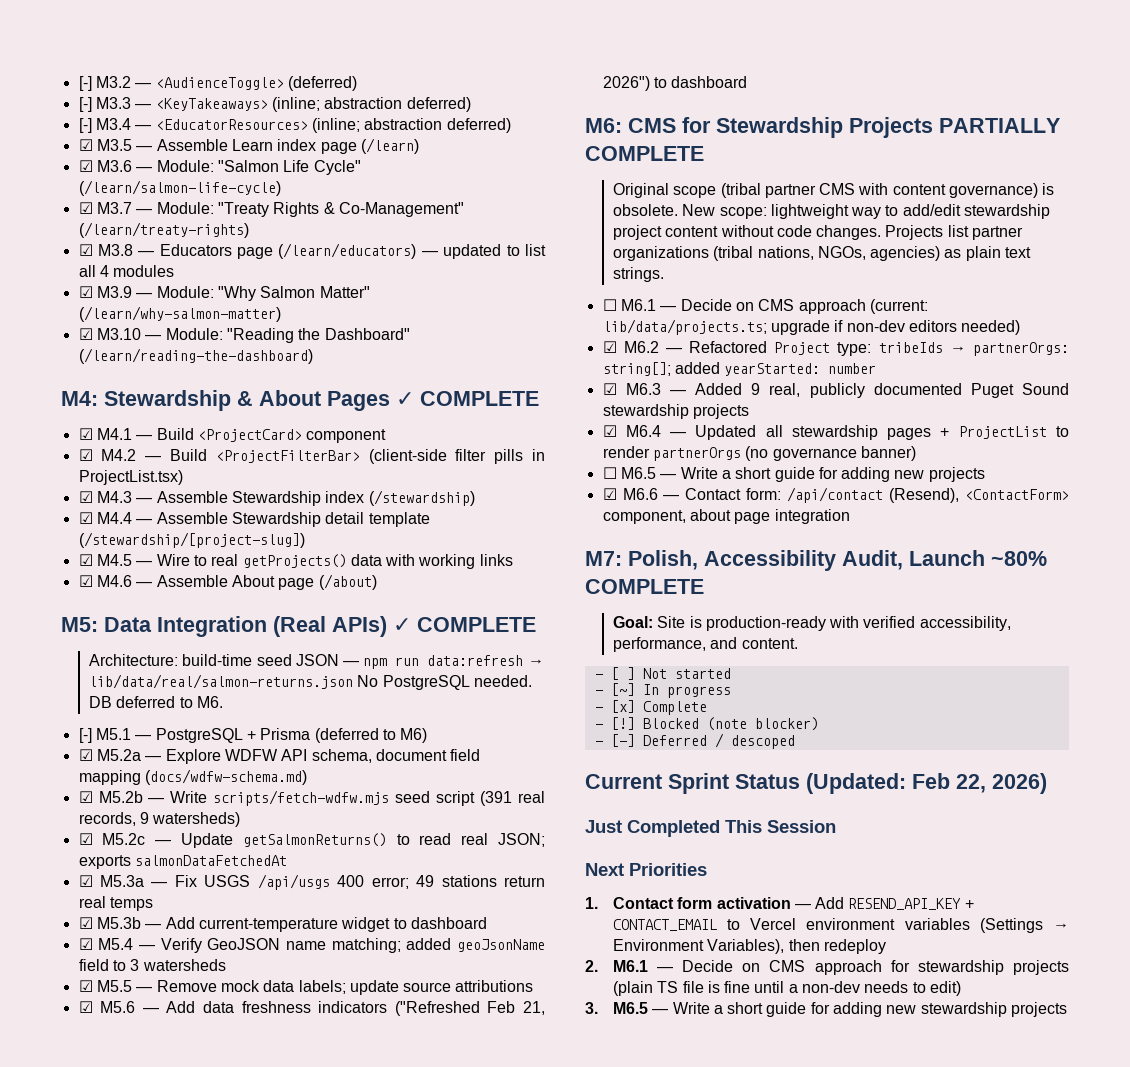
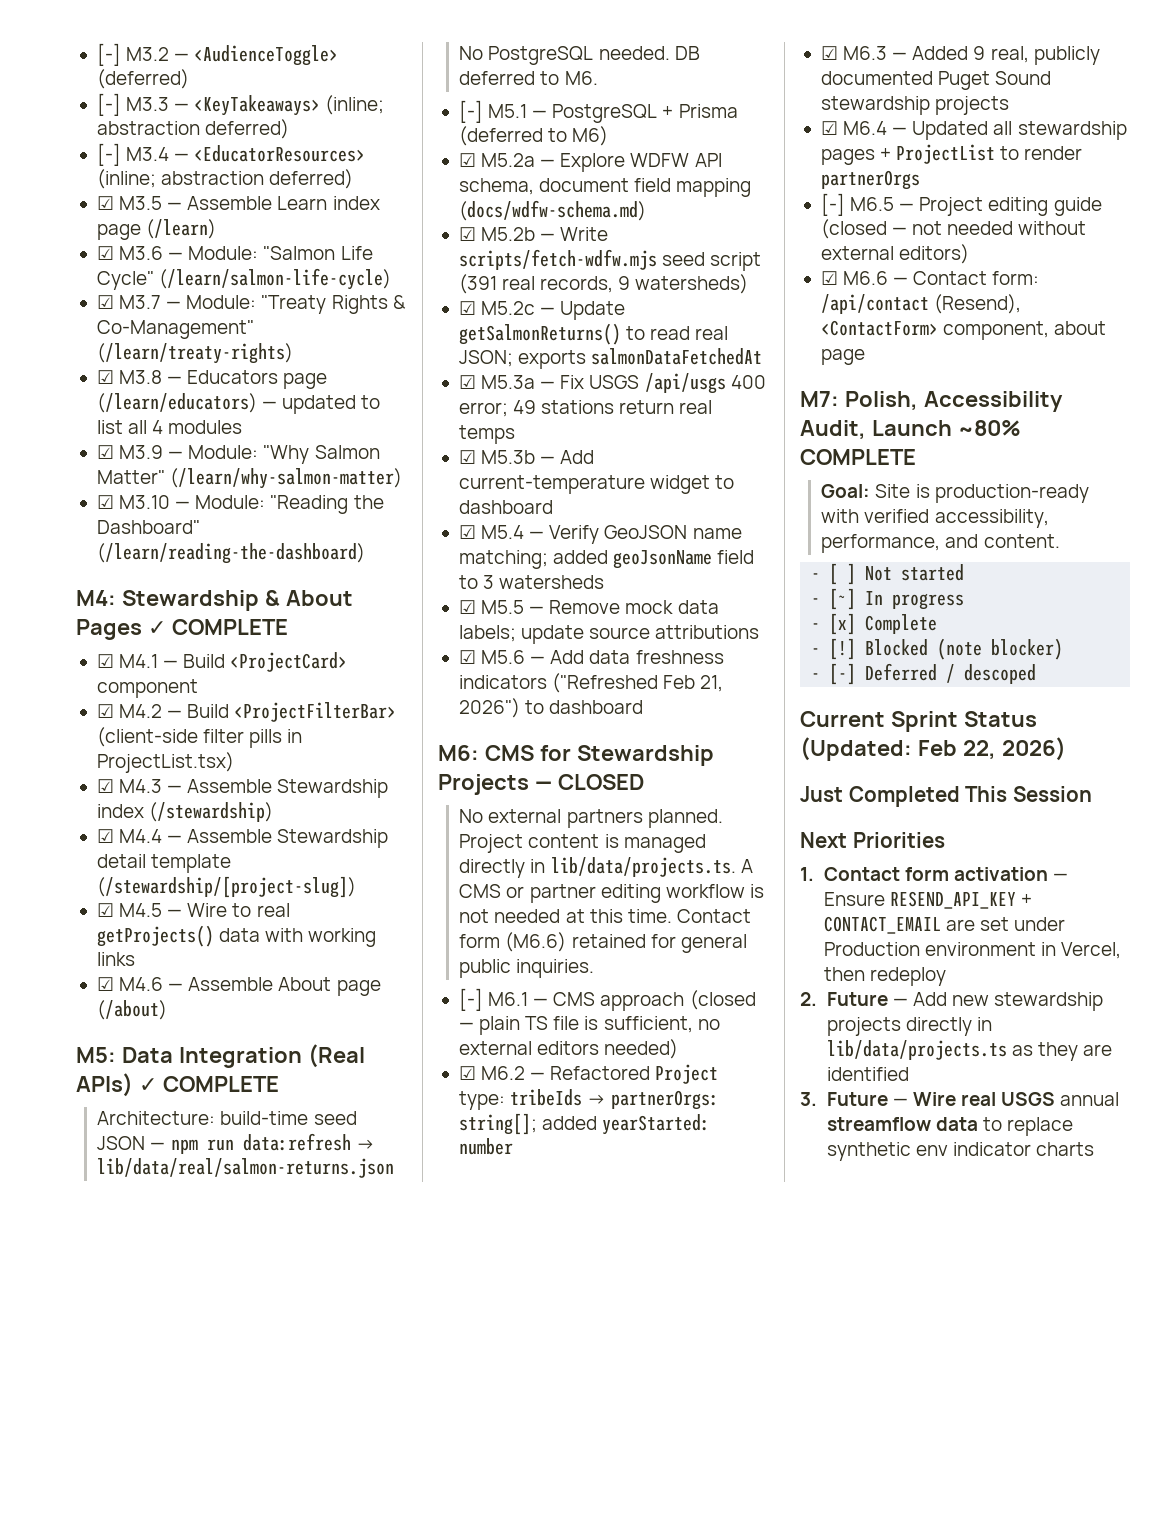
[939,118,1060,133] [585,146,704,161] [612,183,1055,198] [612,204,1051,219] [612,225,1024,240] [612,246,1032,261] [612,267,664,282] [602,299,928,314] [602,319,905,335] PARTIALLY COMPLETE // Original scope (tribal partner CMS with content governance) is obsolete. New scope: lightweight way to add/edit stewardship project content without code changes. Projects list partner organizations (tribal nations, NGOs, agencies) as plain text strings. // ☐ M6.1 — Decide on CMS approach (current: lib/data/projects.ts; upgrade if non-dev -> [534,774,644,790] [459,809,723,828] [459,834,706,853] [459,857,753,878] [459,884,764,903] [459,909,751,923] [459,932,747,953] [459,959,595,978] [458,988,756,1011] [458,1016,720,1035] [458,1041,532,1055] — CLOSED // No external partners planned. Project content is managed directly in lib/data/projects.ts. A CMS or partner editing workflow is not needed at this time. Contact form (M6.6) retained for general public inquiries. // [-] M6.1 — CMS approach (closed — plain TS file is sufficient, no external
[745,446,916,461] [602,467,985,482] (no governance banner) // ☐ M6.5 — Write a short guide for adding new projects -> [820,193,1102,216] [820,219,1087,239] [820,244,970,264] // [-] M6.5 — Project editing guide (closed — not needed without external editors)
[774,509,850,524] integration -> (865, 357) none
[815,897,845,909] Add -> [823,892,885,906] Ensure
[727,918,1069,933] [612,939,886,954] [585,960,1069,975] [612,981,962,996] [585,1002,1068,1017] to Vercel environment variables (Settings → Environment Variables), then redeploy // 2. M6.1 — Decide on CMS approach for stewardship projects (plain TS file is fine until a non-dev needs to edit) // 3. M6.5 — Write a short guide for adding new stewardship projects -> [945,917,1065,931] [823,942,1121,959] [823,967,946,986] [800,992,1104,1011] [826,1017,992,1036] [826,1040,1112,1061] [826,1067,909,1081] [800,1092,1120,1106] [826,1117,1073,1136] [826,1142,1094,1161] are set under Production environment in Vercel, then redeploy // 2. Future — Add new stewardship projects directly in lib/data/projects.ts as they are identified // 3. Future — Wire real USGS annual streamflow data to replace synthetic env indicator charts

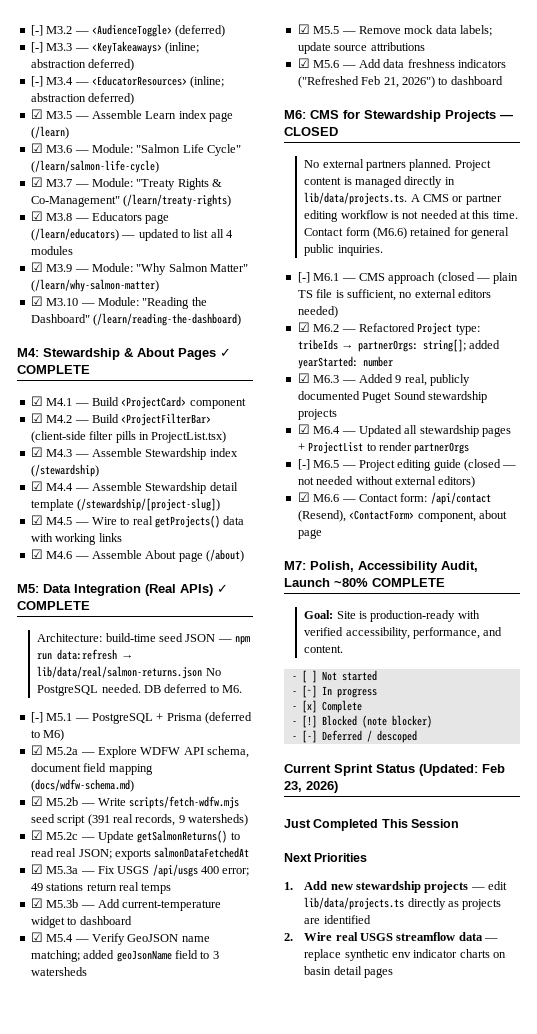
[962,740,996,760] 22, -> [284,781,302,792] 23,
[823,867,1068,881] [823,891,1032,909] [823,916,1065,934] [823,942,1121,959] [823,967,946,986] [800,992,1104,1011] [826,1017,992,1036] [826,1040,1078,1061] Contact form activation — Ensure RESEND_API_KEY + CONTACT_EMAIL are set under Production environment in Vercel, then redeploy // 2. Future — Add new stewardship projects directly in lib/data/projects.ts as they -> [304,881,508,893] [304,897,502,910] Add new stewardship projects — edit lib/data/projects.ts directly as projects
[800,1092,908,1106] 3. Future — -> [284,933,293,941] 2.
[1060,1092,1120,1106] annual -> (393, 937) none
[982,1117,1002,1131] to -> [484,938,499,941] —
(1094, 1149) none -> [493,952,507,958] [304,966,393,978] on basin detail pages

